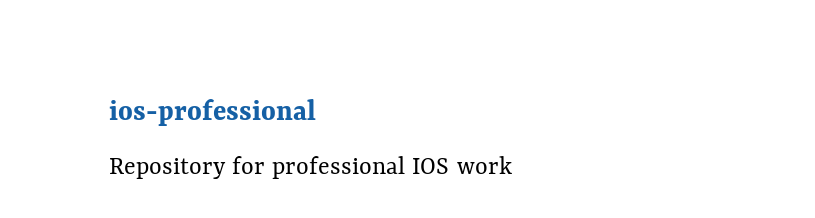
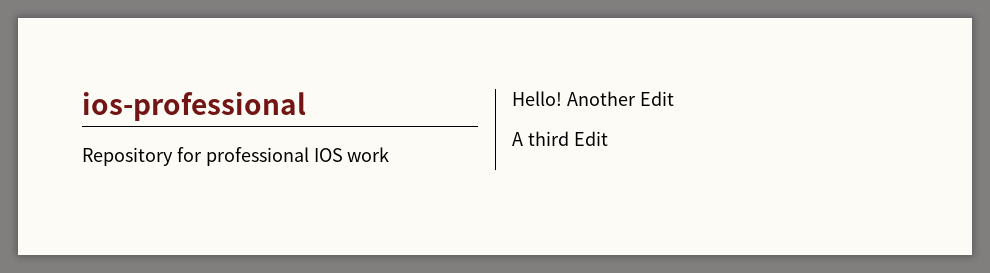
(512, 165) none -> [512,91,674,106] [512,131,608,146] // Hello! Another Edit // A third Edit

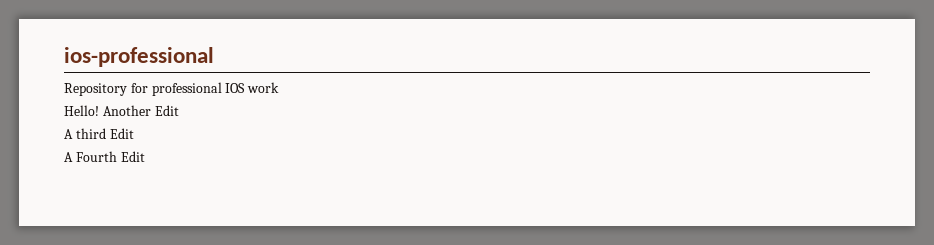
(608, 138) none -> [64,151,145,162] // A Fourth Edit

